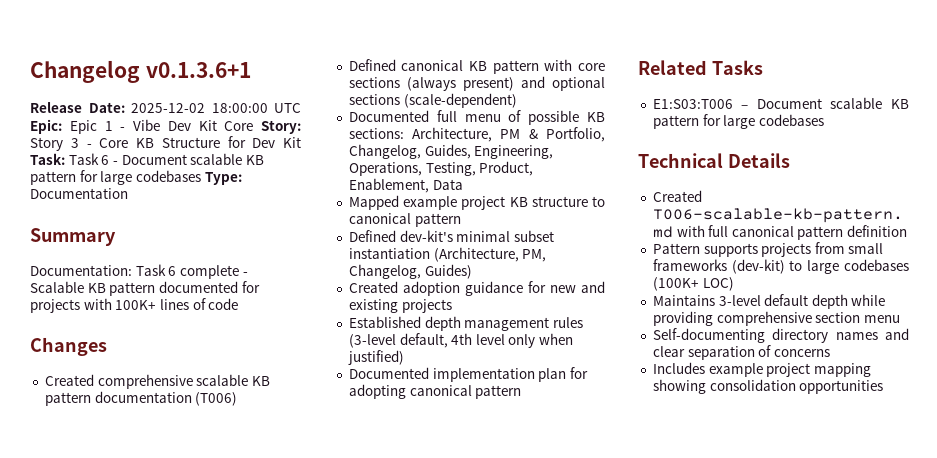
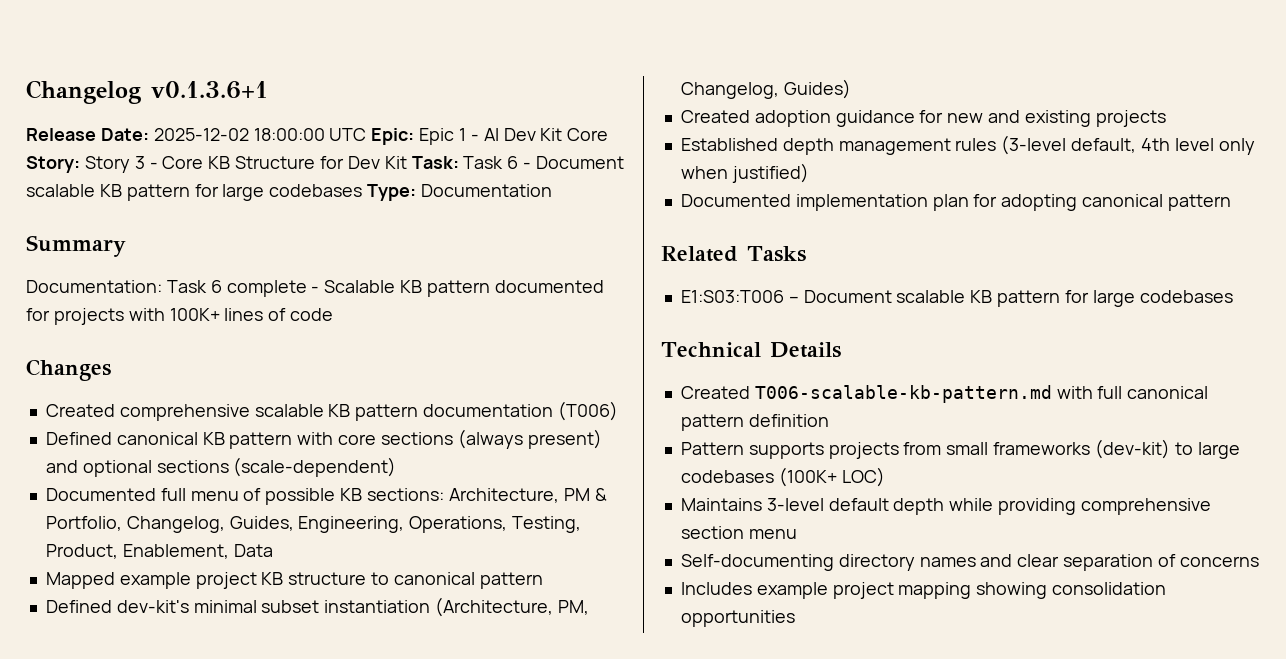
[133,119,160,131] Vibe -> [483,128,499,141] AI

